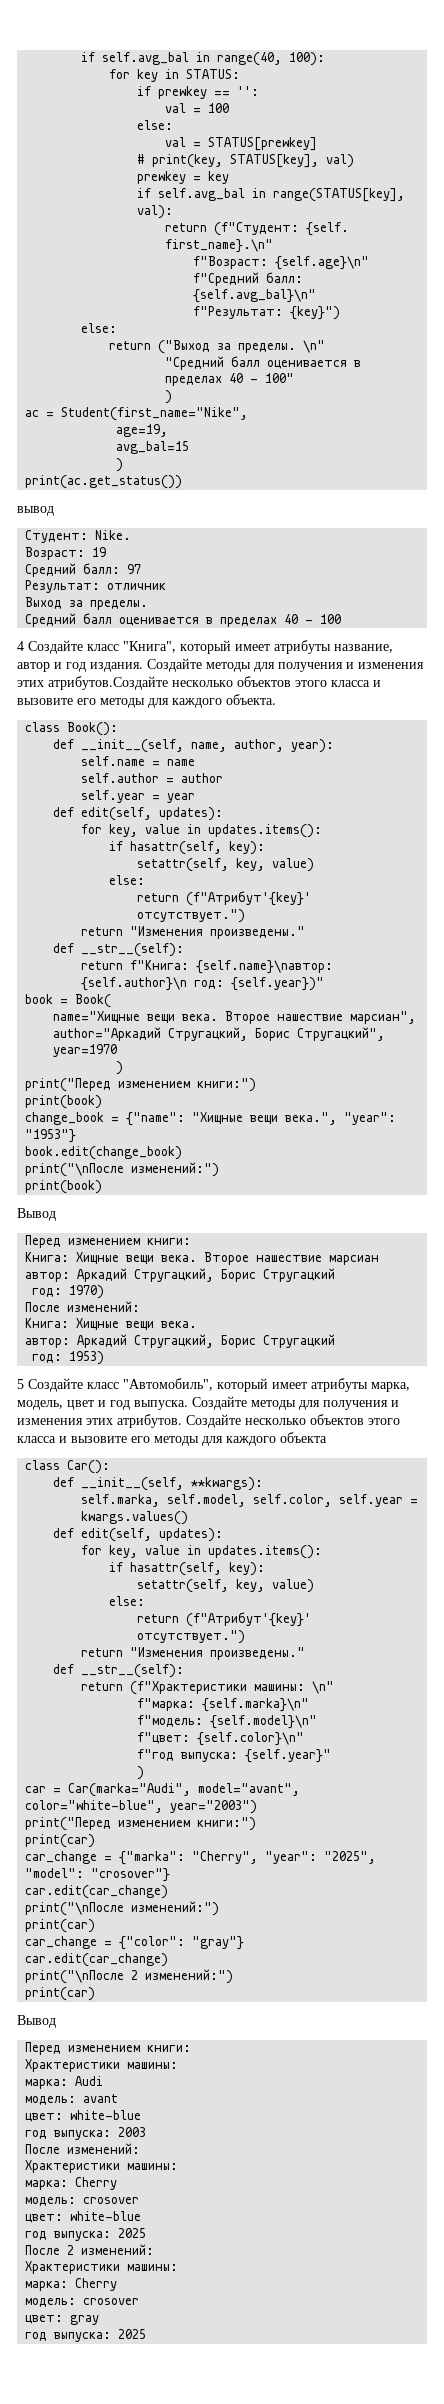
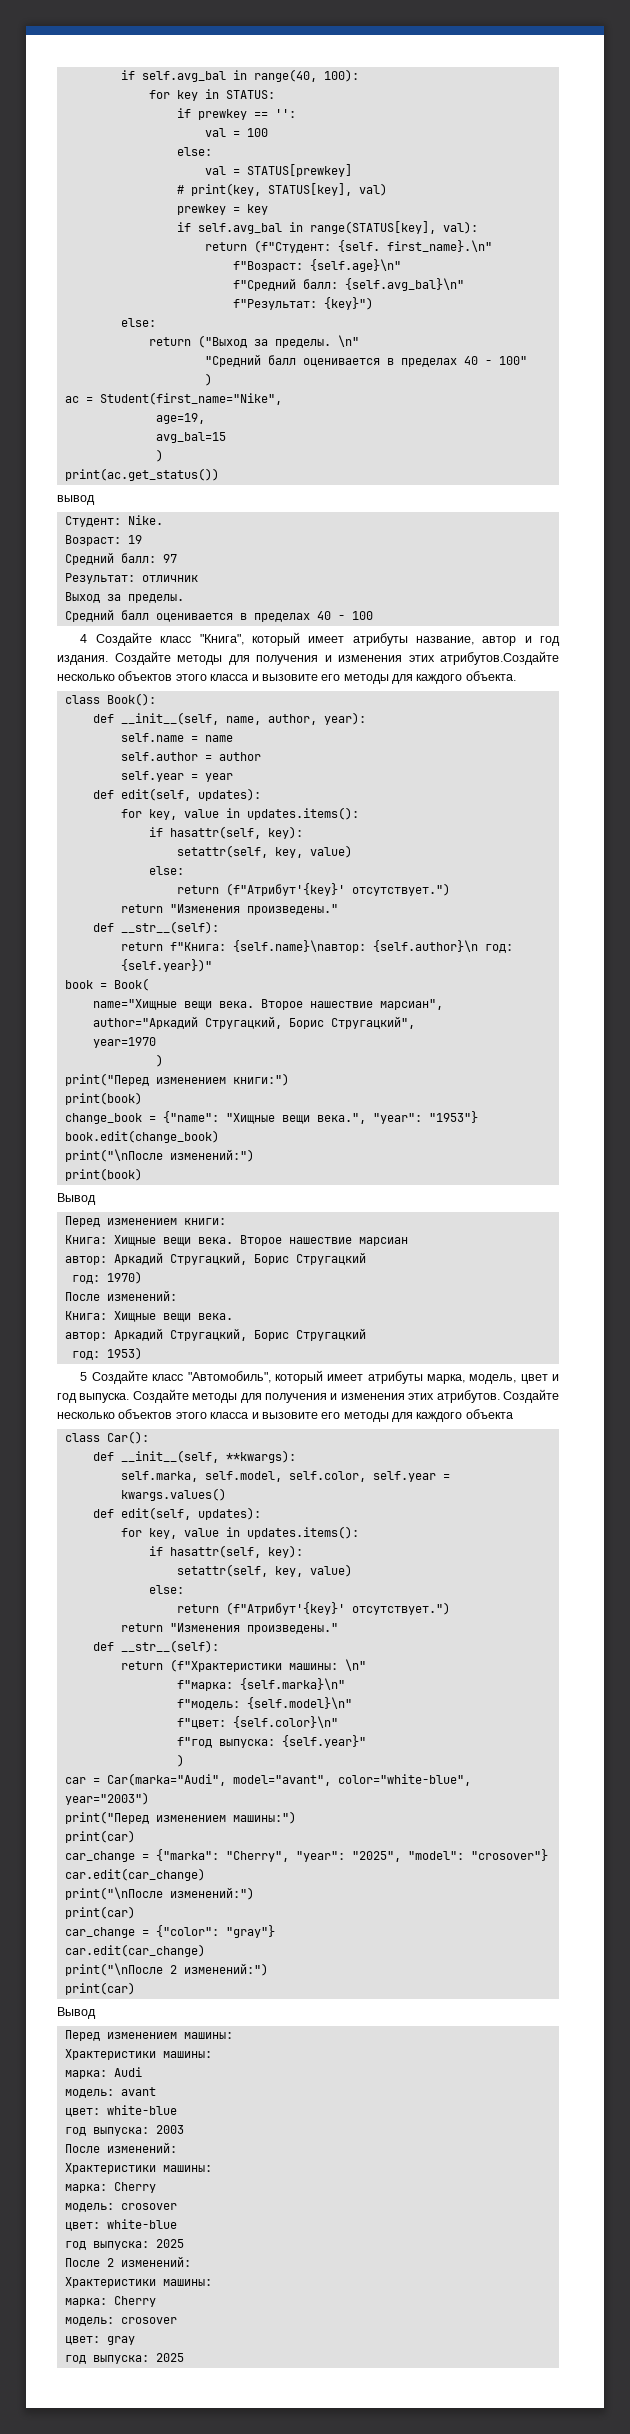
[197,1817,257,1831] книги:") -> [232,1811,296,1824] машины:")
[147,2045,192,2052] книги: -> [183,2032,233,2039] машины:

